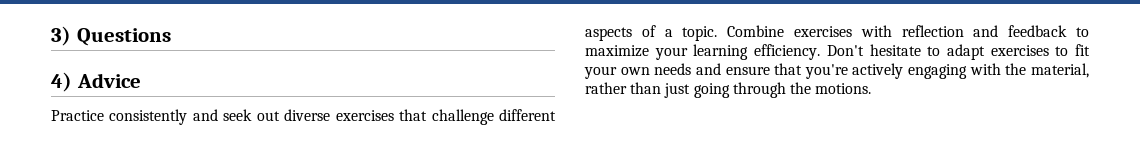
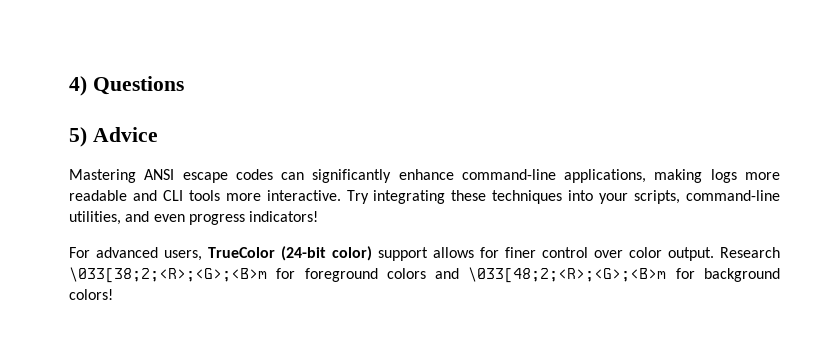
[51,26,71,46] 3) -> [69,76,87,96] 4)
[51,72,72,92] 4) -> [69,127,87,147] 5)
[51,109,557,125] [585,25,1089,41] [585,44,1090,60] [584,63,1089,79] [585,82,872,98] Practice consistently and seek out diverse exercises that challenge different aspects of a topic. Combine exercises with reflection and feedback to maximize your learning efficiency. Don't hesitate to adapt exercises to fit your own needs and ensure that you're actively engaging with the material, rather than just going through the motions. -> [69,169,780,183] [69,190,780,204] [69,211,319,225] [69,246,780,261] [69,267,780,283] [69,289,113,300] Mastering ANSI escape codes can significantly enhance command-line applications, making logs more readable and CLI tools more interactive. Try integrating these techniques into your scripts, command-line utilities, and even progress indicators! // For advanced users, TrueColor (24-bit color) support allows for finer control over color output. Research \033[38;2;<R>;<G>;<B>m for foreground colors and \033[48;2;<R>;<G>;<B>m for background colors!

